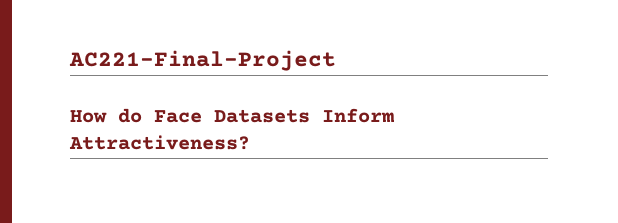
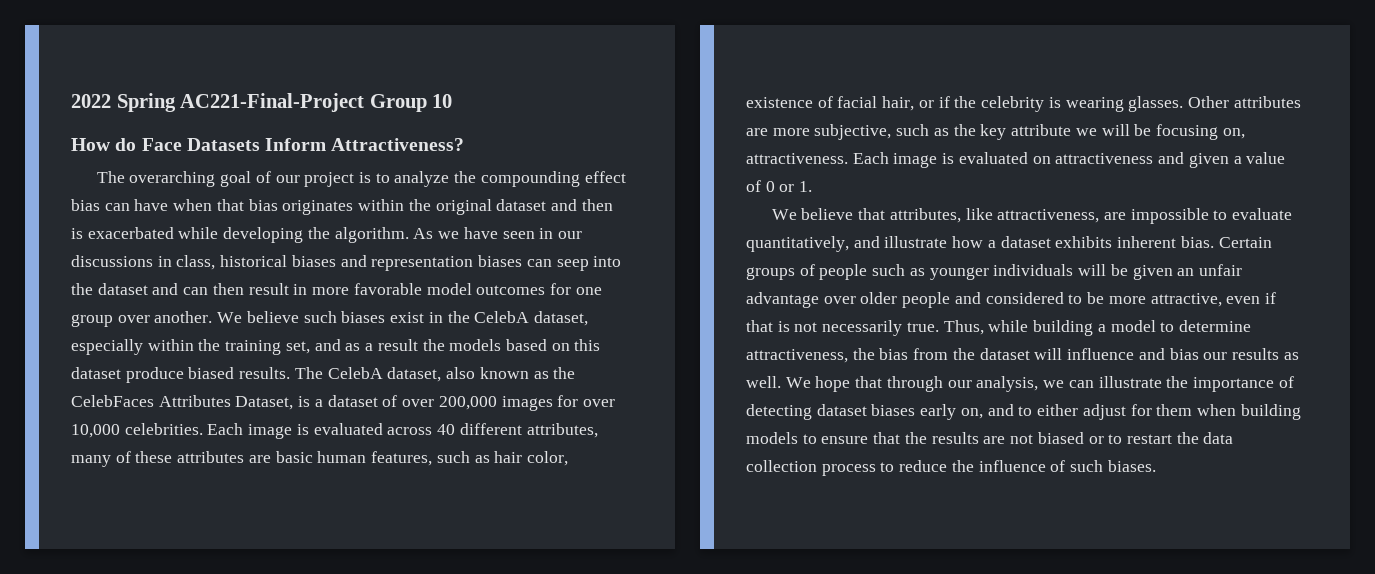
(69, 60) none -> [71,93,176,112] 2022 Spring
(336, 60) none -> [369,94,453,112] Group 10
(250, 142) none -> [96,171,626,187] [71,199,613,215] [71,227,582,243] [71,255,622,271] [71,283,602,295] [71,311,588,327] [71,339,601,355] [71,367,576,383] [71,395,615,411] [71,423,598,439] [71,451,568,467] [746,96,1301,112] [746,124,1245,140] [746,152,1286,168] [746,180,813,192] [771,208,1293,224] [746,236,1272,252] [746,264,1242,280] [746,292,1276,308] [746,320,1251,336] [746,348,1299,363] [746,376,1294,392] [746,404,1301,420] [746,432,1234,444] [746,460,1156,476] // The overarching goal of our project is to analyze the compounding effect bias can have when that bias originates within the original dataset and then is exacerbated while developing the algorithm. As we have seen in our discussions in class, historical biases and representation biases can seep into the dataset and can then result in more favorable model outcomes for one group over another. We believe such biases exist in the CelebA dataset, especially within the training set, and as a result the models based on this dataset produce biased results. The CelebA dataset, also known as the CelebFaces Attributes Dataset, is a dataset of over 200,000 images for over 10,000 celebrities. Each image is evaluated across 40 different attributes, many of these attributes are basic human features, such as hair color, existence of facial hair, or if the celebrity is wearing glasses. Other attributes are more subjective, such as the key attribute we will be focusing on, attractiveness. Each image is evaluated on attractiveness and given a value of 0 or 1. // We believe that attributes, like attractiveness, are impossible to evaluate quantitatively, and illustrate how a dataset exhibits inherent bias. Certain groups of people such as younger individuals will be given an unfair advantage over older people and considered to be more attractive, even if that is not necessarily true. Thus, while building a model to determine attractiveness, the bias from the dataset will influence and bias our results as well. We hope that through our analysis, we can illustrate the importance of detecting dataset biases early on, and to either adjust for them when building models to ensure that the results are not biased or to restart the data collection process to reduce the influence of such biases.

